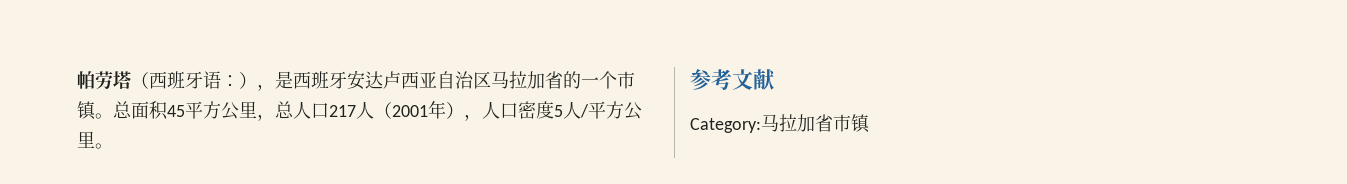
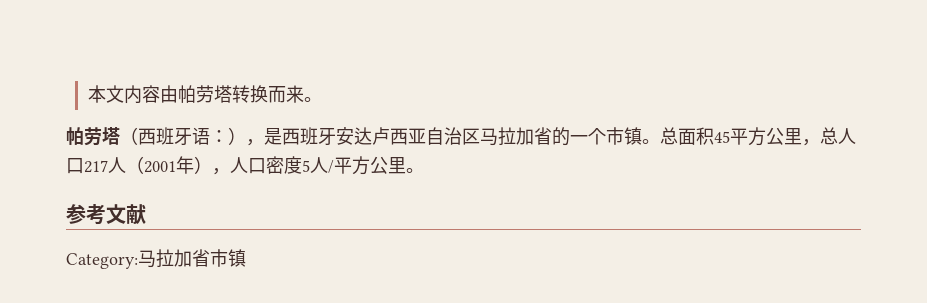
(77, 80) none -> [88,85,323,104] 本文内容由帕劳塔转换而来。 //

